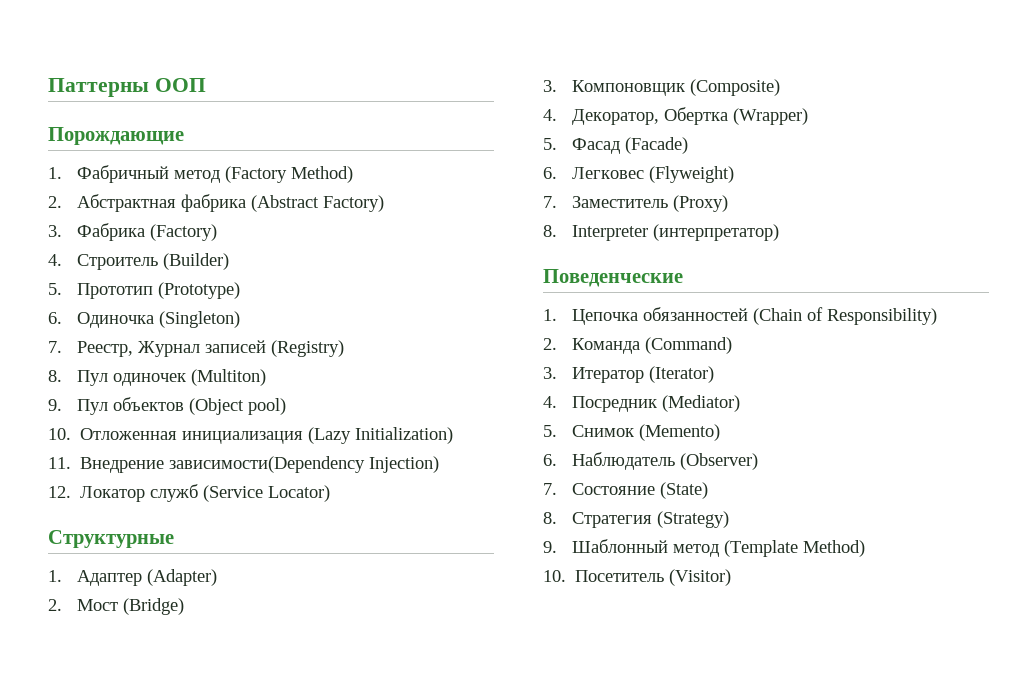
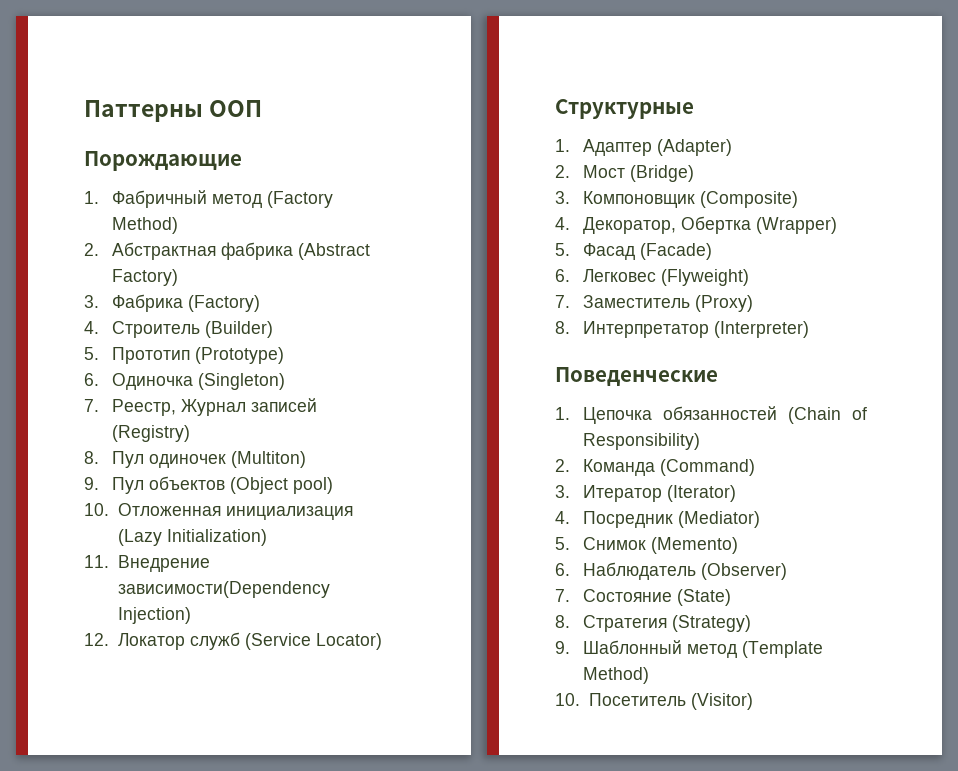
[571,224,779,241] Interpreter (интерпретатор) -> [583,321,810,338] Интерпретатор (Interpreter)

